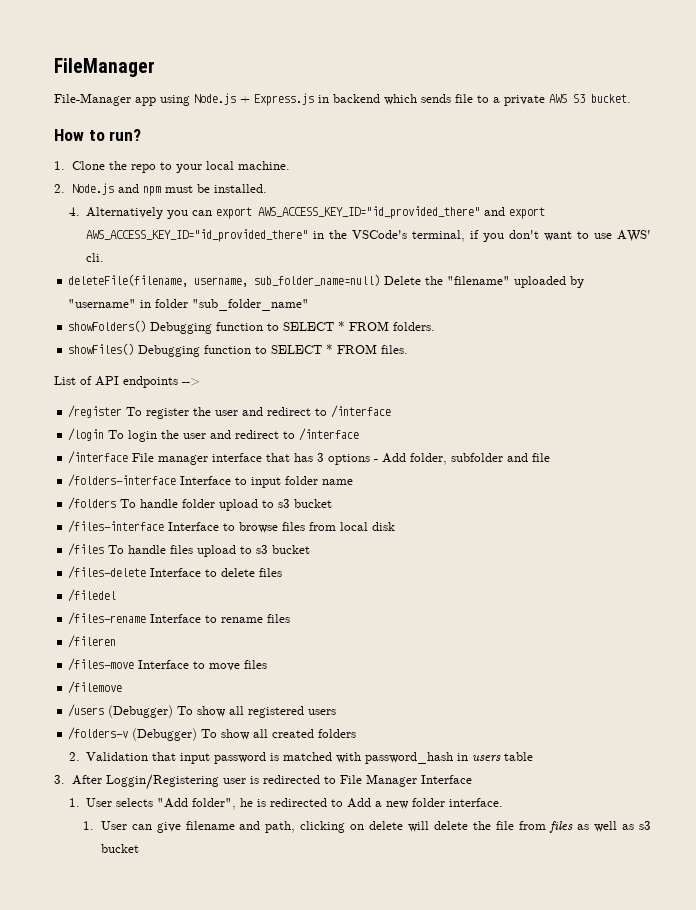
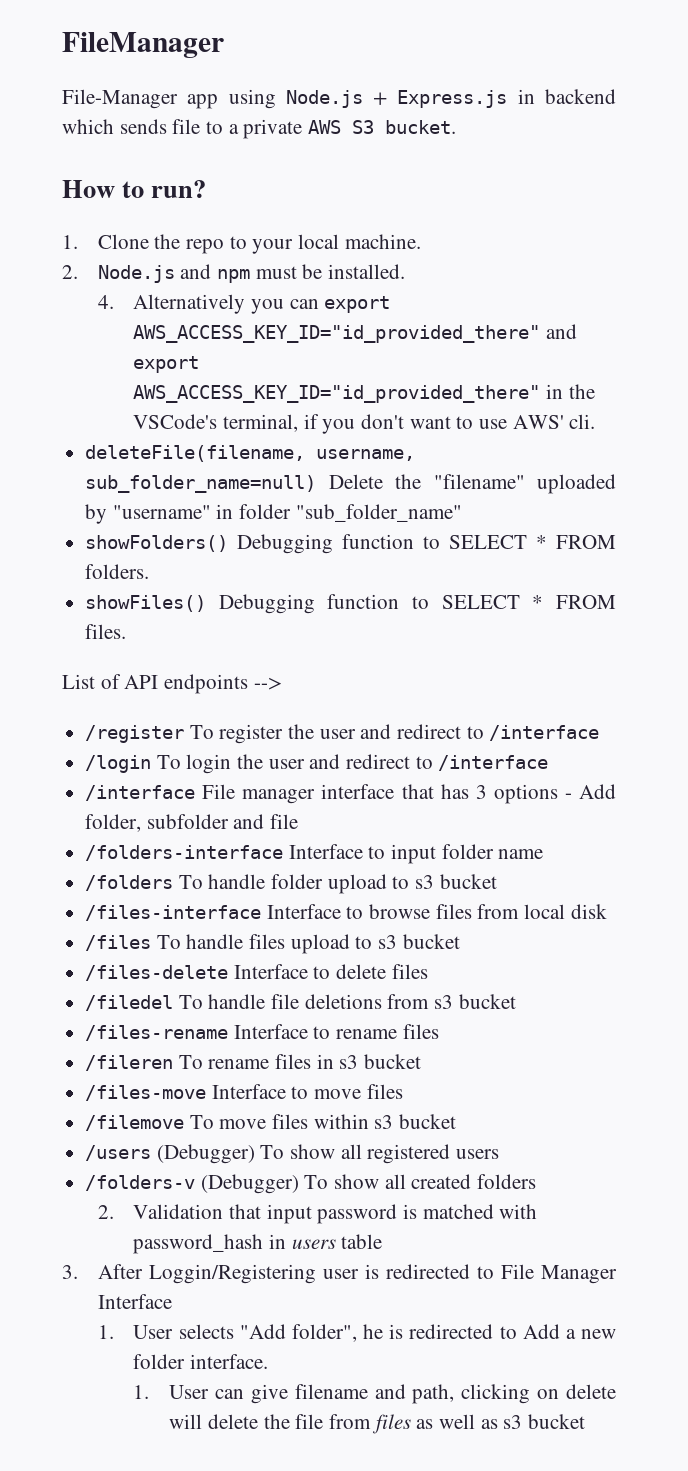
(117, 595) none -> [178,994,516,1009] To handle file deletions from s3 bucket
(117, 641) none -> [178,1054,422,1069] To rename files in s3 bucket
(123, 687) none -> [189,1114,457,1129] To move files within s3 bucket

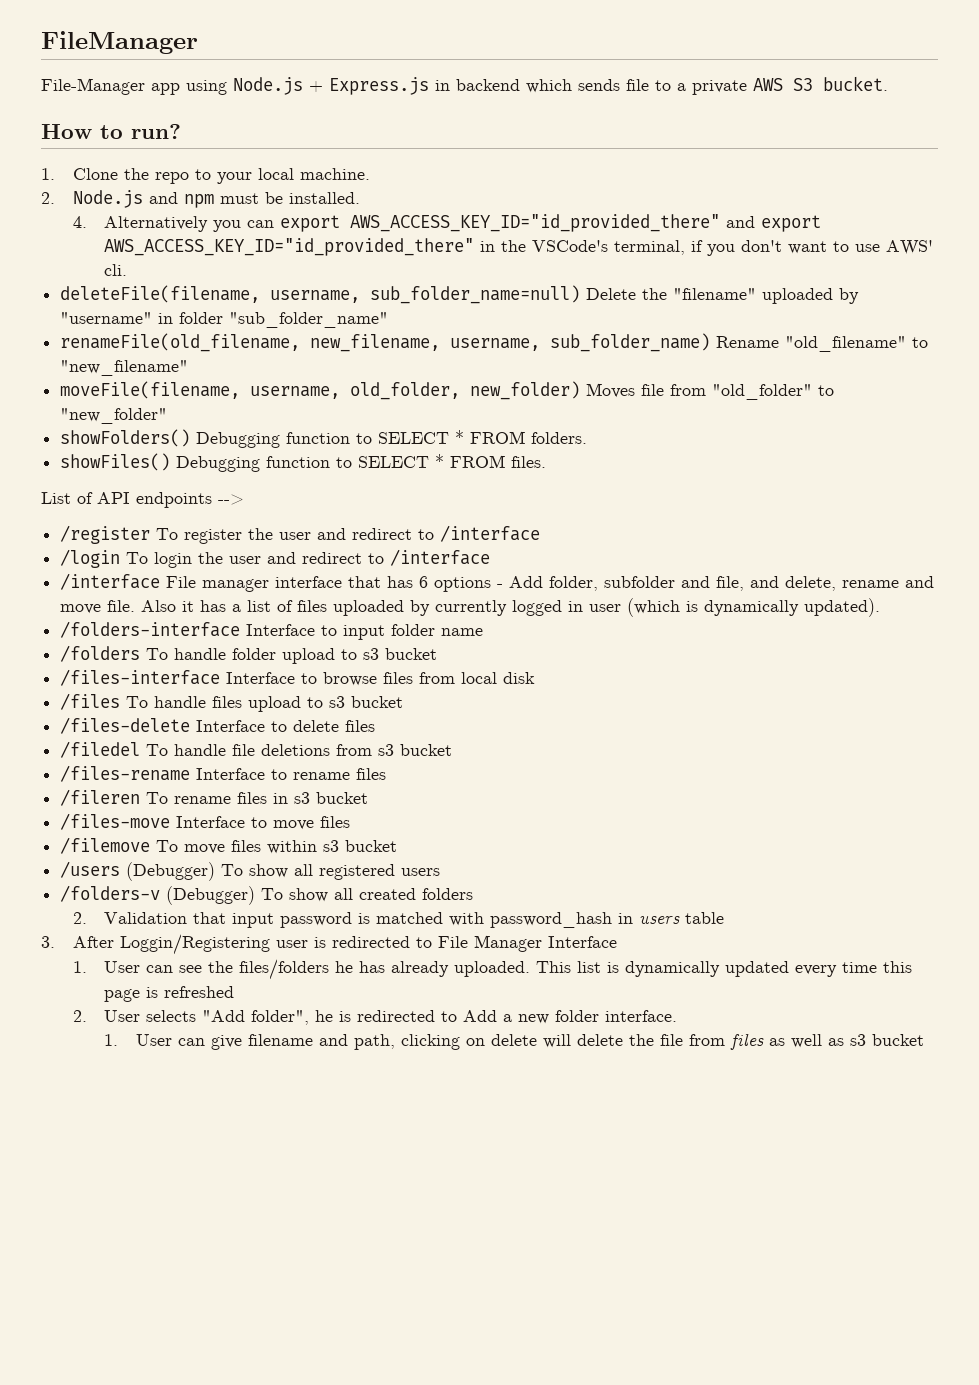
(462, 513) none -> [60,333,929,352] [60,360,189,376] [60,381,835,400] [60,408,168,424] // renameFile(old_filename, new_filename, username, sub_folder_name) Rename "old_filename" to "new_filename" // moveFile(filename, username, old_folder, new_folder) Moves file from "old_folder" to "new_folder"
[475,785,487,799] 3 -> [419,576,429,588] 6
[270,814,299,829] file -> [716,576,935,591] [60,598,881,617] file, and delete, rename and move file. Also it has a list of files uploaded by currently logged in user (which is dynamically updated).
(174, 1332) none -> [146,959,913,980] [104,986,235,1002] [72,1010,141,1022] can see the files/folders he has already uploaded. This list is dynamically updated every time this page is refreshed // 2. User

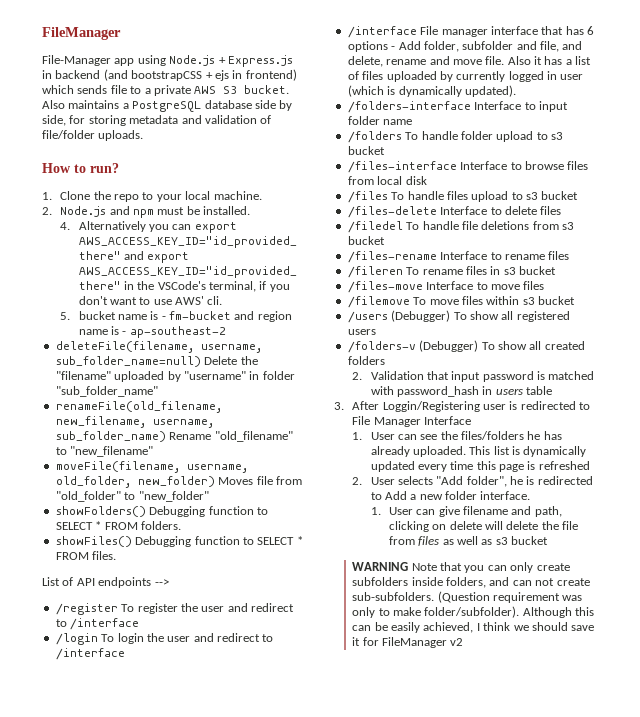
(520, 85) none -> [103,69,297,81] (and bootstrapCSS + ejs in frontend)
(888, 83) none -> [42,100,293,112] [42,115,272,126] [42,130,144,141] Also maintains a PostgreSQL database side by side, for storing metadata and validation of file/folder uploads.
(128, 270) none -> [60,311,292,322] [78,326,226,338] // 5. bucket name is - fm-bucket and region name is - ap-southeast-2
(924, 1040) none -> [352,562,570,573] [352,577,590,588] [352,591,583,603] [352,606,595,618] [352,622,595,633] [352,637,464,648] // WARNING Note that you can only create subfolders inside folders, and can not create sub-subfolders. (Question requirement was only to make folder/subfolder). Although this can be easily achieved, I think we should save it for FileManager v2

